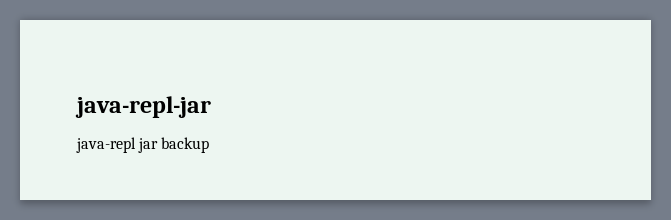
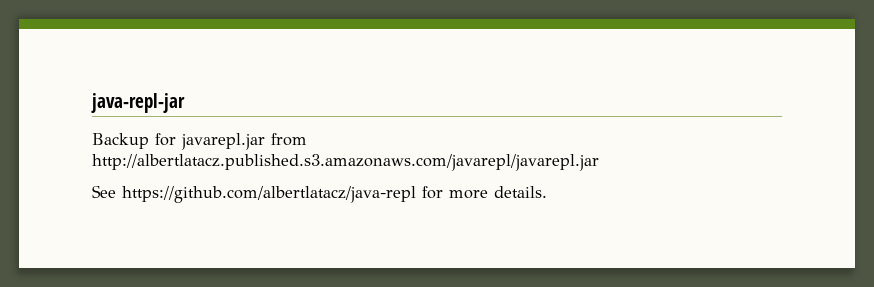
[76,137,210,153] java-repl jar backup -> [92,133,307,150] [92,154,599,171] [92,185,547,203] Backup for javarepl.jar from http://albertlatacz.published.s3.amazonaws.com/javarepl/javarepl.jar // See https://github.com/albertlatacz/java-repl for more details.

